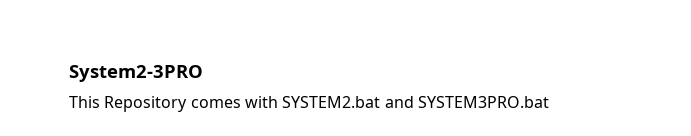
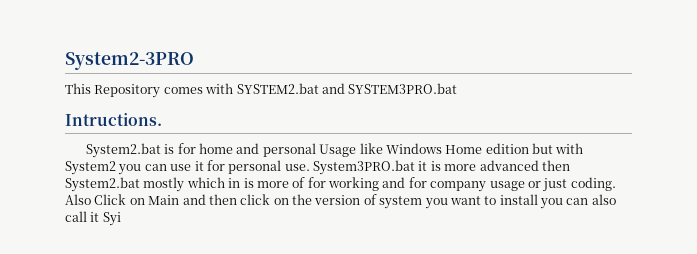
(549, 102) none -> [65,113,162,126] [85,143,584,158] [65,160,570,175] [65,177,616,192] [65,194,616,209] [65,211,121,226] // Intructions. // System2.bat is for home and personal Usage like Windows Home edition but with System2 you can use it for personal use. System3PRO.bat it is more advanced then System2.bat mostly which in is more of for working and for company usage or just coding. Also Click on Main and then click on the version of system you want to install you can also call it Syi

